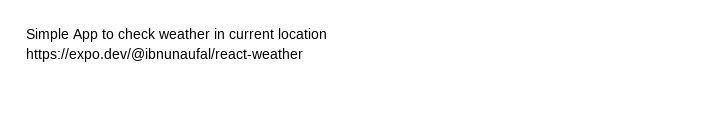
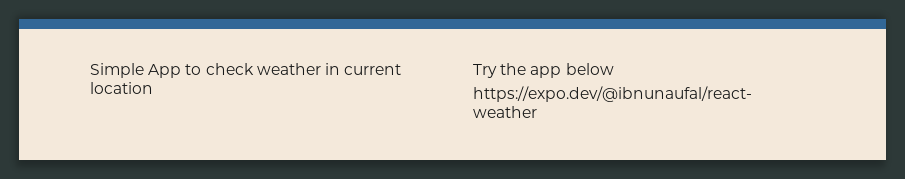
(327, 33) none -> [473,63,614,78] // Try the app below

